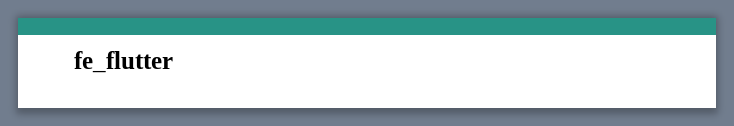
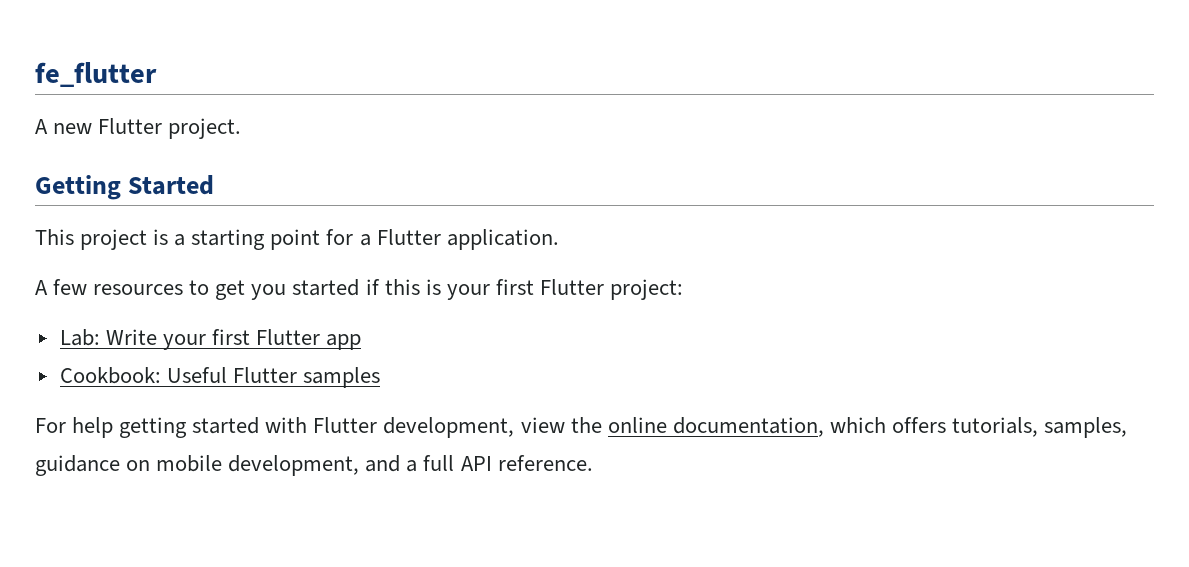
(173, 62) none -> [35,118,242,139] [35,175,215,200] [35,229,559,250] [35,279,683,300] [59,329,362,350] [59,367,380,388] [35,417,1128,438] [35,455,593,476] // A new Flutter project. // Getting Started // This project is a starting point for a Flutter application. // A few resources to get you started if this is your first Flutter project: // Lab: Write your first Flutter app // Cookbook: Useful Flutter samples // For help getting started with Flutter development, view the online documentation, which offers tutorials, samples, guidance on mobile development, and a full API reference.

